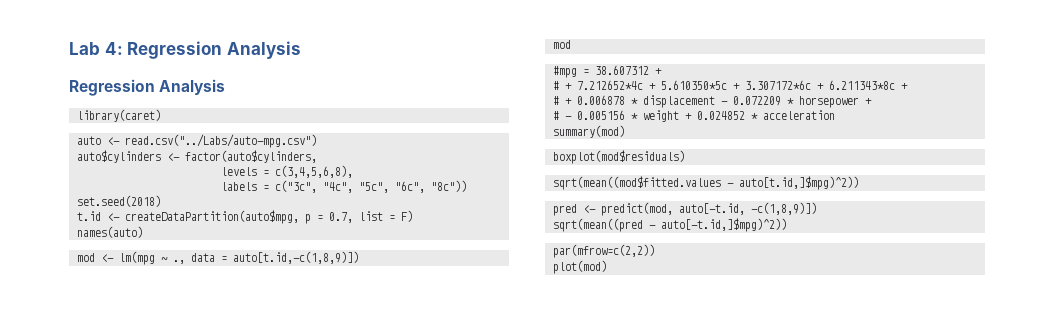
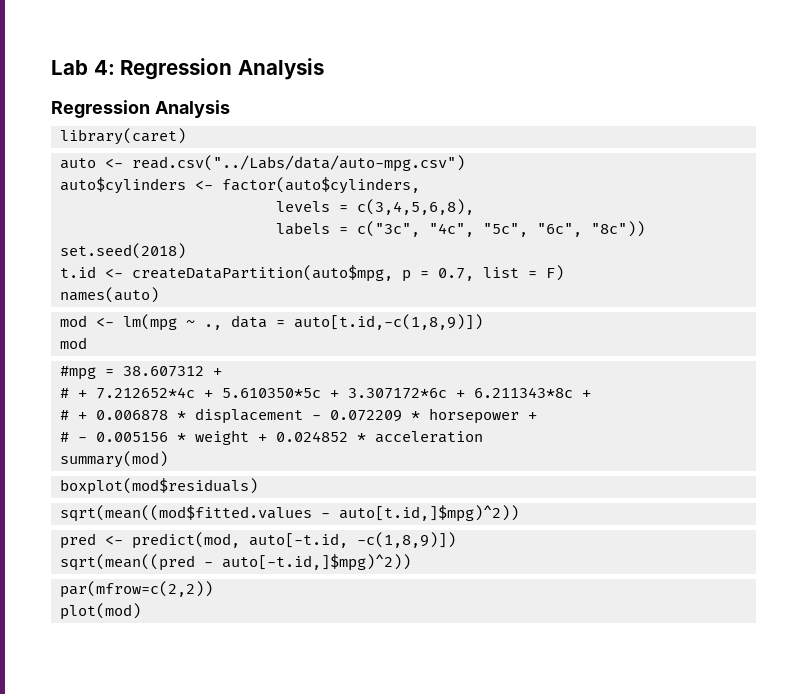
[125,134,318,148] read.csv("../Labs/auto-mpg.csv") -> [131,155,465,172] read.csv("../Labs/data/auto-mpg.csv")

